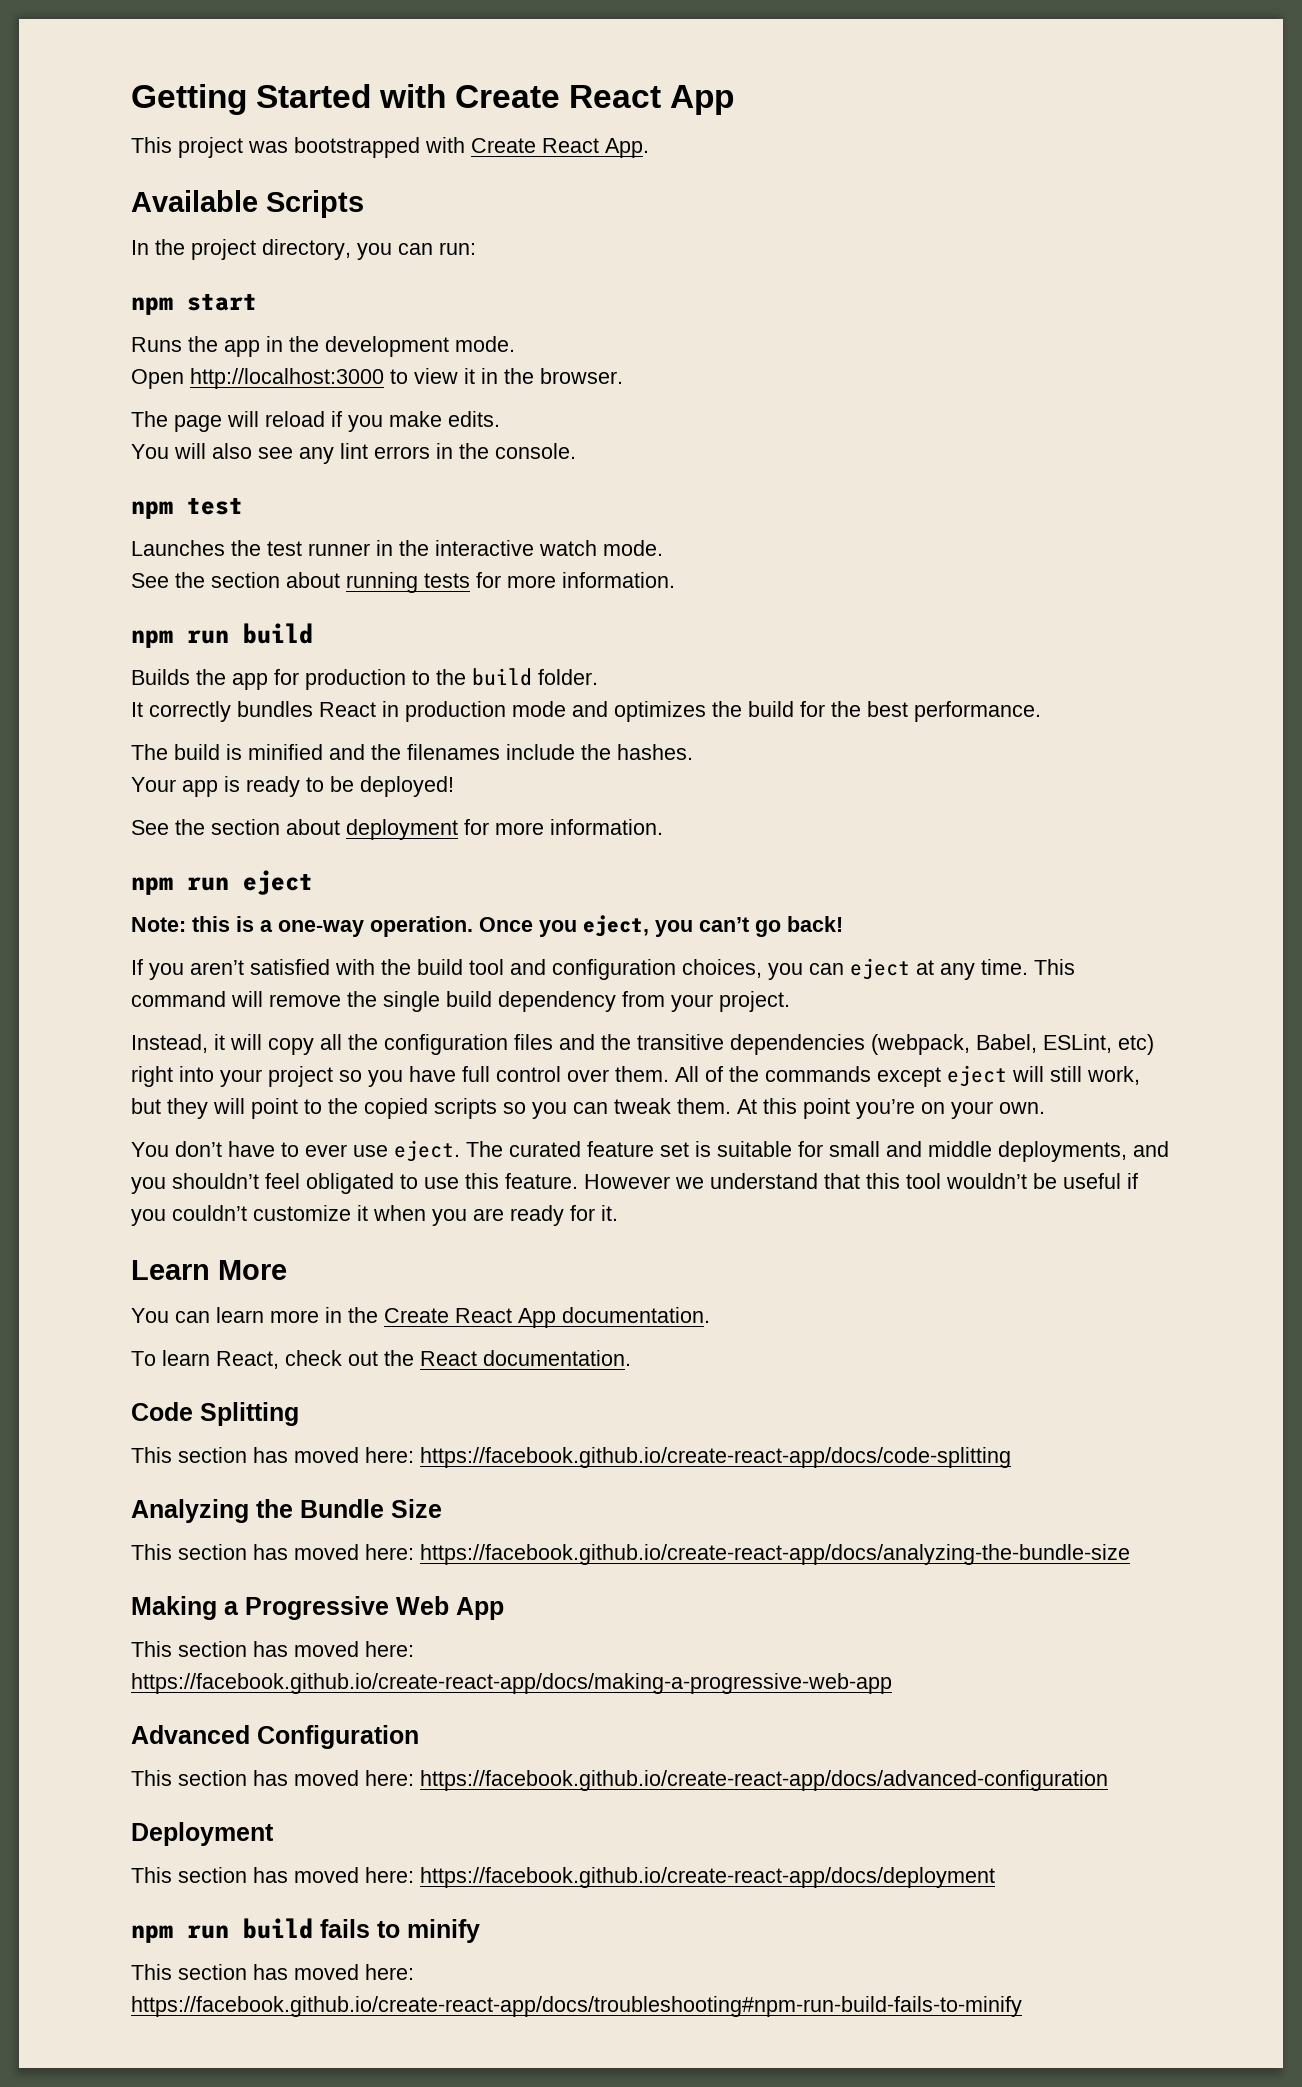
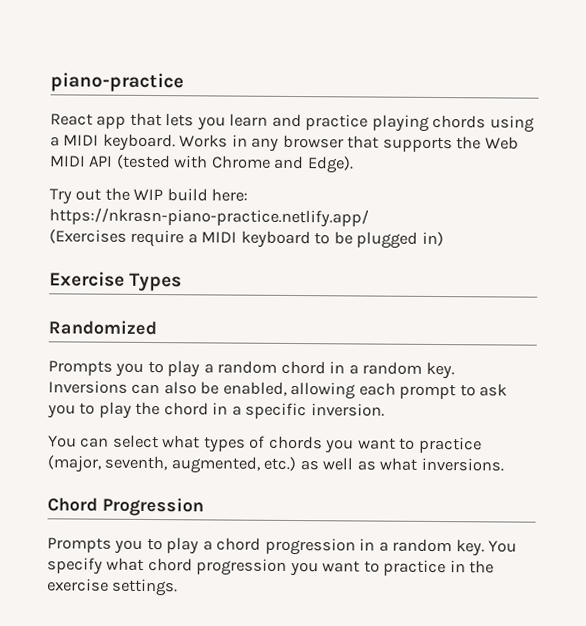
[131,84,735,115] [131,137,649,158] [131,190,364,218] [131,239,476,260] [131,294,257,315] [131,336,515,357] [131,368,623,389] [131,411,500,432] [131,443,576,464] [131,498,243,519] [131,540,663,556] [131,572,675,593] [131,623,313,648] [131,668,598,690] [131,701,1041,722] [131,744,693,760] [131,776,454,797] [131,819,663,840] [131,870,313,895] [131,915,843,937] [131,958,1075,980] [131,991,790,1012] [131,1034,1154,1055] [131,1065,1140,1087] [131,1098,1045,1119] [131,1140,1169,1162] [131,1173,1138,1194] [131,1205,618,1226] [131,1260,287,1280] [131,1307,710,1328] [131,1350,631,1369] [131,1402,299,1426] [131,1447,1011,1468] [131,1499,442,1523] [131,1544,1130,1565] [131,1596,504,1620] [131,1641,414,1657] [131,1673,892,1694] [131,1725,419,1749] [131,1770,1108,1791] [131,1822,274,1846] [131,1867,995,1888] [131,1918,480,1943] [131,1964,414,1980] [131,1996,1022,2017] Getting Started with Create React App // This project was bootstrapped with Create React App. // Available Scripts // In the project directory, you can run: // npm start // Runs the app in the development mode. // Open http://localhost:3000 to view it in the browser. // The page will reload if you make edits. // You will also see any lint errors in the console. // npm test // Launches the test runner in the interactive watch mode. // See the section about running tests for more information. // npm run build // Builds the app for production to the build folder. // It correctly bundles React in production mode and optimizes the build for the best performance. // The build is minified and the filenames include the hashes. // Your app is ready to be deployed! // See the section about deployment for more information. // npm run eject // Note: this is a one-way operation. Once you eject, you can’t go back! // If you aren’t satisfied with the build tool and configuration choices, you can eject at any time. This command will remove the single build dependency from your project. // Instead, it will copy all the configuration files and the transitive dependencies (webpack, Babel, ESLint, etc) right into your project so you have full control over them. All of the commands except eject will still work, but they will point to the copied scripts so you can tweak them. At this point you’re on your own. // You don’t have to ever use eject. The curated feature set is suitable for small and middle deployments, and you shouldn’t feel obligated to use this feature. However we understand that this tool wouldn’t be useful if you couldn’t customize it when you are ready for it. // Learn More // You can learn more in the Create React App documentation. // To learn React, check out the React documentation. // Code Splitting // This section has moved here: https://facebook.github.io/create-react-app/docs/code-splitting // Analyzing the Bundle Size // This section has moved here: https://facebook.github.io/create-react-app/docs/analyzing-the-bundle-size // Making a Progressive Web App // This section has moved here: https://facebook.github.io/create-react-app/docs/making-a-progressive-web-app // Advanced Configuration // This section has moved here: https://facebook.github.io/create-react-app/docs/advanced-configuration // Deployment // This section has moved here: https://facebook.github.io/create-react-app/docs/deployment // npm run build fails to minify // This section has moved here: https://facebook.github.io/create-react-app/docs/troubleshooting#npm-run-build-fails-to-minify -> [50,72,184,93] [50,112,535,133] [50,133,519,153] [50,154,354,174] [49,187,249,205] [49,207,369,228] [49,229,444,249] [49,271,183,292] [48,320,157,336] [48,360,455,380] [48,380,508,400] [47,401,385,420] [48,434,482,454] [47,455,504,474] [47,497,204,517] [47,537,518,557] [47,557,495,577] [47,578,179,597] piano-practice // React app that lets you learn and practice playing chords using a MIDI keyboard. Works in any browser that supports the Web MIDI API (tested with Chrome and Edge). // Try out the WIP build here: https://nkrasn-piano-practice.netlify.app/ // (Exercises require a MIDI keyboard to be plugged in) // Exercise Types // Randomized // Prompts you to play a random chord in a random key. Inversions can also be enabled, allowing each prompt to ask you to play the chord in a specific inversion. // You can select what types of chords you want to practice (major, seventh, augmented, etc.) as well as what inversions. // Chord Progression // Prompts you to play a chord progression in a random key. You specify what chord progression you want to practice in the exercise settings.

